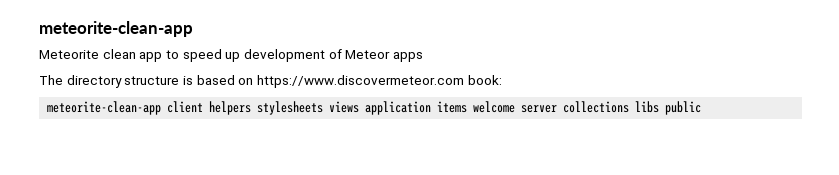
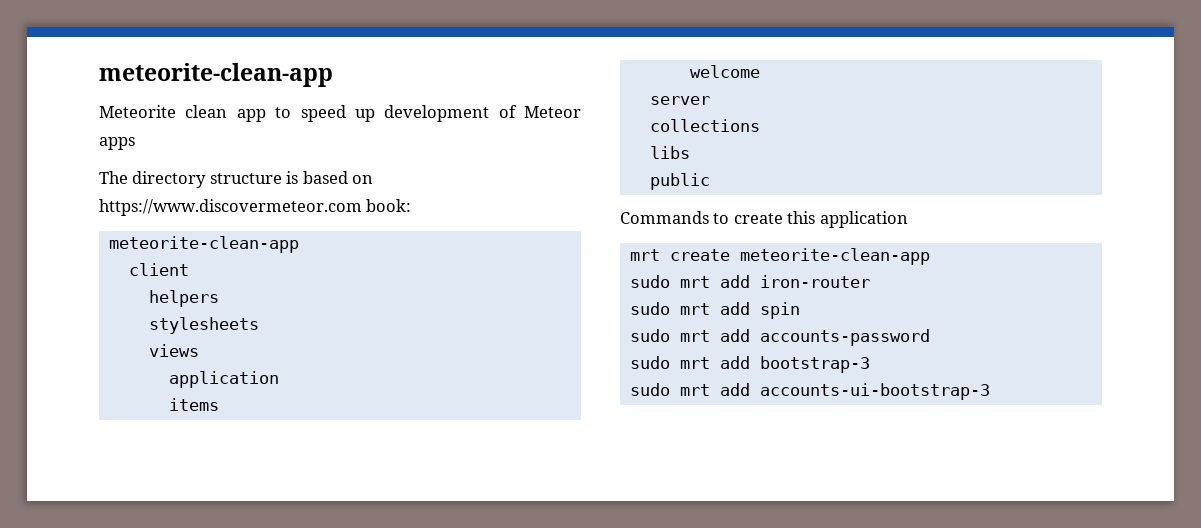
(162, 108) none -> (299, 244) //
(204, 107) none -> (189, 269) //
(252, 108) none -> (219, 298) //
(324, 108) none -> (259, 325) //
[365,101,432,115] application -> [168,371,279,388] // application //
(468, 107) none -> (219, 404) //
(516, 107) none -> (760, 71) //
(558, 109) none -> (710, 100) //
(630, 107) none -> (760, 125) //
(660, 107) none -> (690, 152) //
(702, 108) none -> [620,211,908,228] [629,248,930,265] [629,275,870,288] [629,302,800,319] [629,329,930,346] [629,356,870,373] [629,383,990,400] // Commands to create this application // mrt create meteorite-clean-app // sudo mrt add iron-router // sudo mrt add spin // sudo mrt add accounts-password // sudo mrt add bootstrap-3 // sudo mrt add accounts-ui-bootstrap-3

